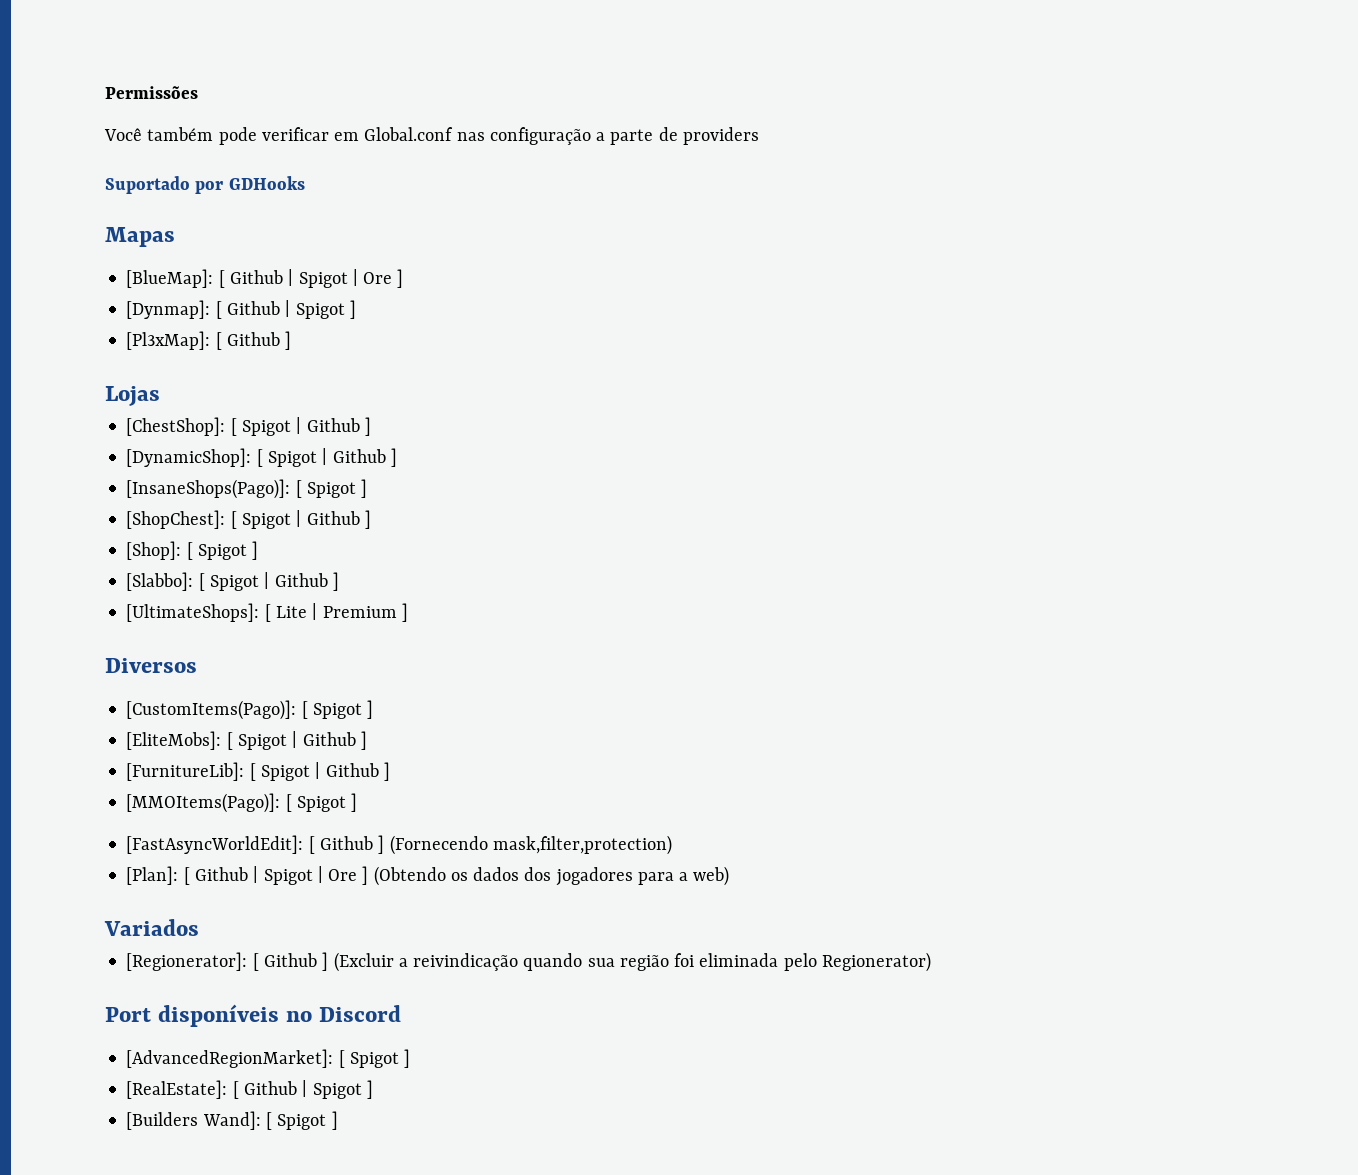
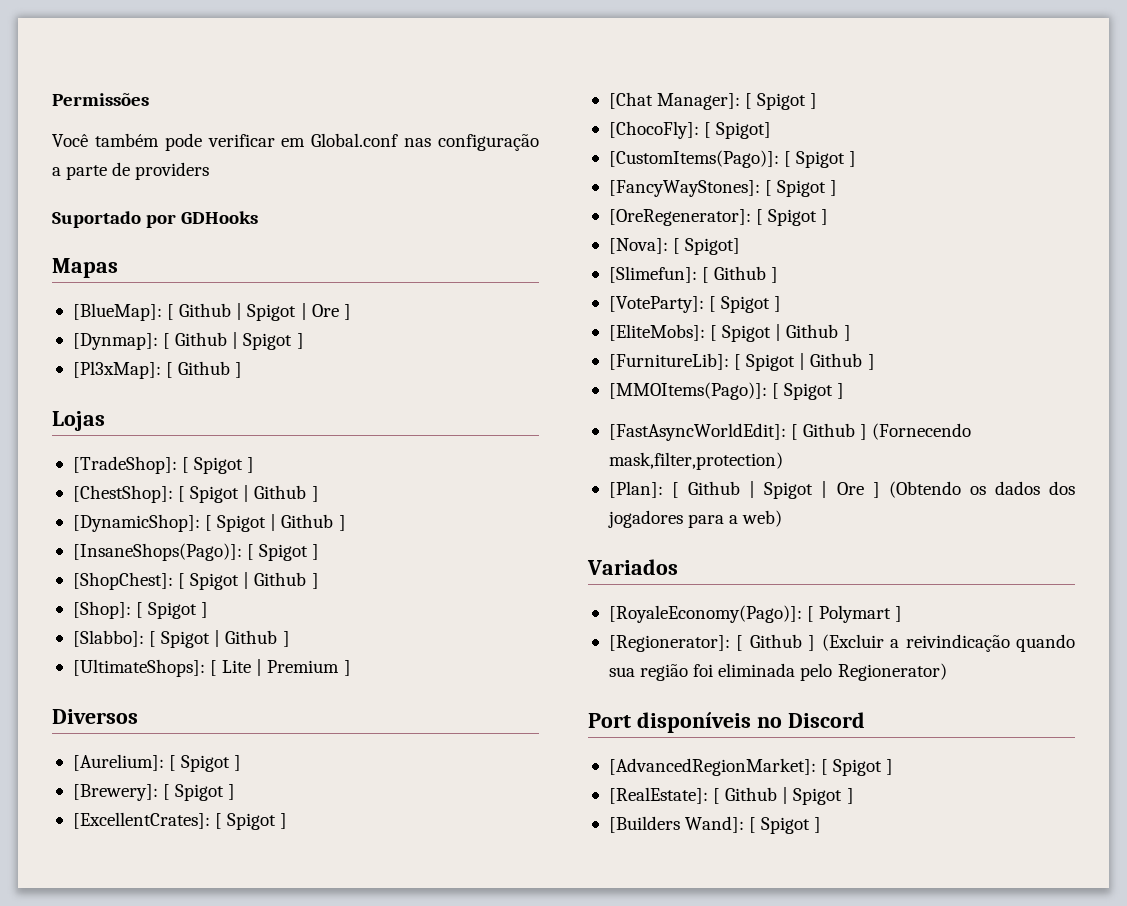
(160, 396) none -> [72,456,255,474] // [TradeShop]: [ Spigot ]
[126,700,297,720] [CustomItems(Pago)]: -> [72,754,242,772] [72,784,236,801] [72,812,288,830] [608,92,818,110] [608,121,772,139] [608,150,857,168] [608,180,838,197] [608,209,829,226] [608,238,741,255] [608,266,779,283] [608,296,704,313] [Aurelium]: [ Spigot ] // [Brewery]: [ Spigot ] // [ExcellentCrates]: [ Spigot ] // [Chat Manager]: [ Spigot ] // [ChocoFly]: [ Spigot] // [CustomItems(Pago)]: [ Spigot ] // [FancyWayStones]: [ Spigot ] // [OreRegenerator]: [ Spigot ] // [Nova]: [ Spigot] // [Slimefun]: [ Github ] // [VoteParty]:
(199, 927) none -> [608,605,903,623] // [RoyaleEconomy(Pago)]: [ Polymart ]

